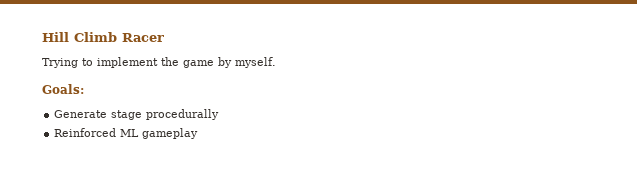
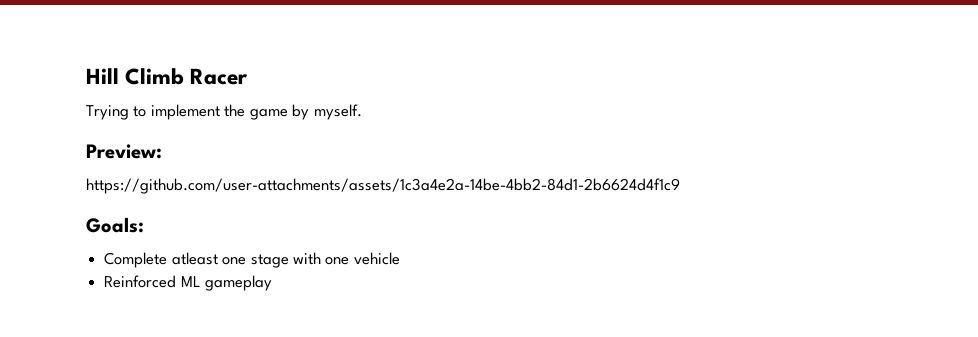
(276, 62) none -> [86,144,162,159] [86,178,680,194] // Preview: // https://github.com/user-attachments/assets/1c3a4e2a-14be-4bb2-84d1-2b6624d4f1c9
[54,109,220,120] Generate stage procedurally -> [104,252,400,268] Complete atleast one stage with one vehicle

